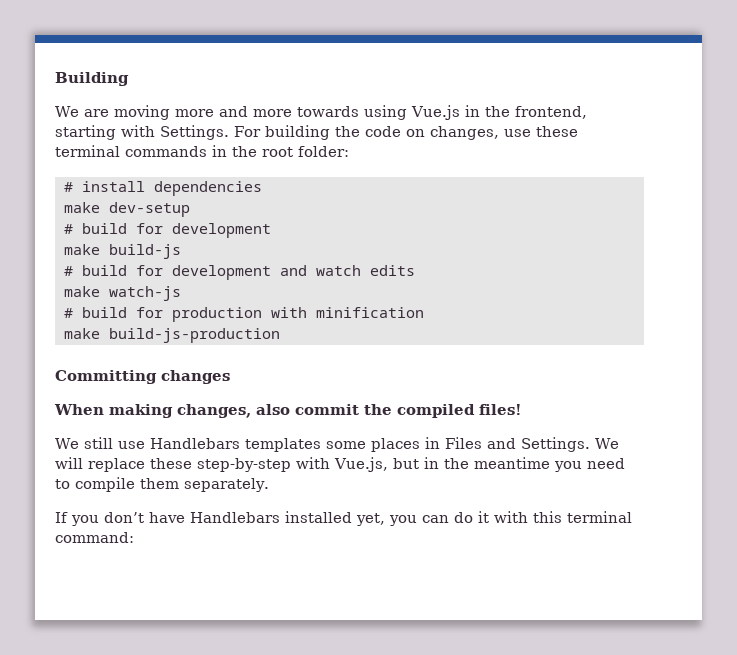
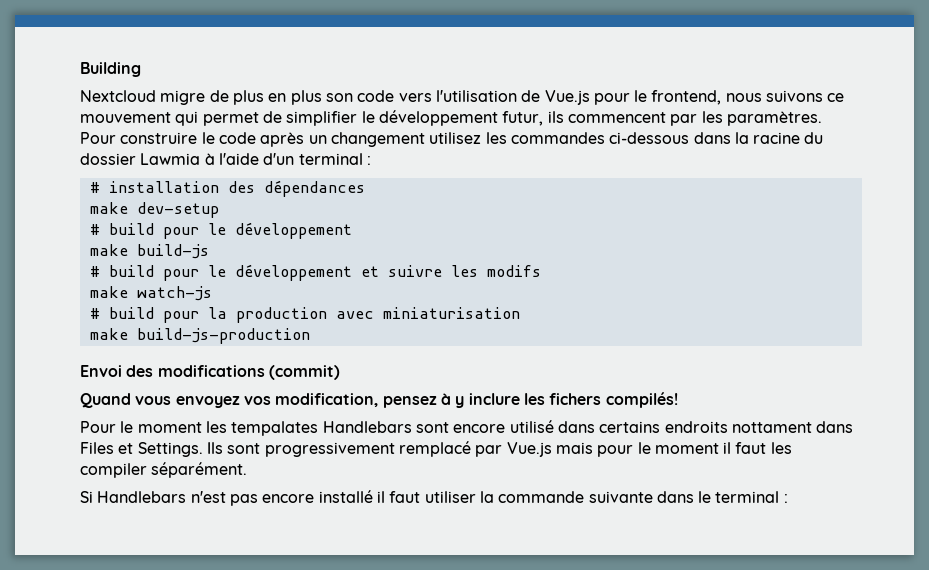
[55,105,587,120] [55,125,578,140] [55,145,349,157] [64,181,262,196] We are moving more and more towards using Vue.js in the frontend, starting with Settings. For building the code on changes, use these terminal commands in the root folder: // # install dependencies -> [80,90,845,105] [80,110,822,126] [80,132,824,147] [80,153,371,165] [89,180,365,197] Nextcloud migre de plus en plus son code vers l'utilisation de Vue.js pour le frontend, nous suivons ce mouvement qui permet de simplifier le développement futur, ils commencent par les paramètres. Pour construire le code après un changement utilisez les commandes ci-dessous dans la racine du dossier Lawmia à l'aide d'un terminal : // # installation des dépendances
[136,223,271,238] for development -> [162,222,352,239] pour le développement
[136,265,415,280] [64,286,181,301] [64,307,424,322] [64,328,280,343] [55,370,230,384] [54,404,522,418] [55,437,619,452] [55,457,625,472] [55,477,269,492] [55,511,632,526] [55,532,134,543] for development and watch edits // make watch-js // # build for production with minification // make build-js-production // Committing changes // When making changes, also commit the compiled files! // We still use Handlebars templates some places in Files and Settings. We will replace these step-by-step with Vue.js, but in the meantime you need to compile them separately. // If you don’t have Handlebars installed yet, you can do it with this terminal command: -> [162,264,541,281] [89,286,212,301] [89,307,520,323] [89,328,310,344] [80,365,340,380] [80,392,678,408] [80,420,854,436] [80,441,792,457] [80,462,248,478] [80,490,788,506] pour le développement et suivre les modifs // make watch-js // # build pour la production avec miniaturisation // make build-js-production // Envoi des modifications (commit) // Quand vous envoyez vos modification, pensez à y inclure les fichers compilés! // Pour le moment les tempalates Handlebars sont encore utilisé dans certains endroits nottament dans Files et Settings. Ils sont progressivement remplacé par Vue.js mais pour le moment il faut les compiler séparément. // Si Handlebars n'est pas encore installé il faut utiliser la commande suivante dans le terminal :

